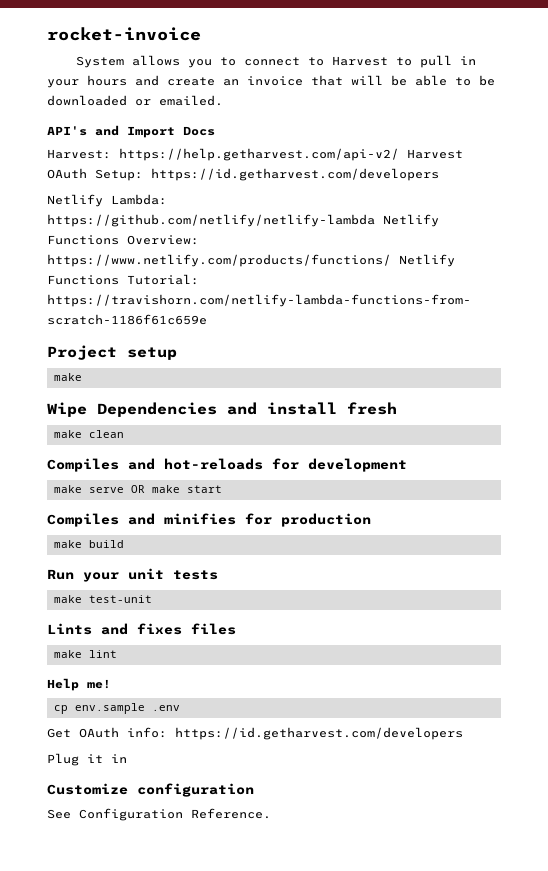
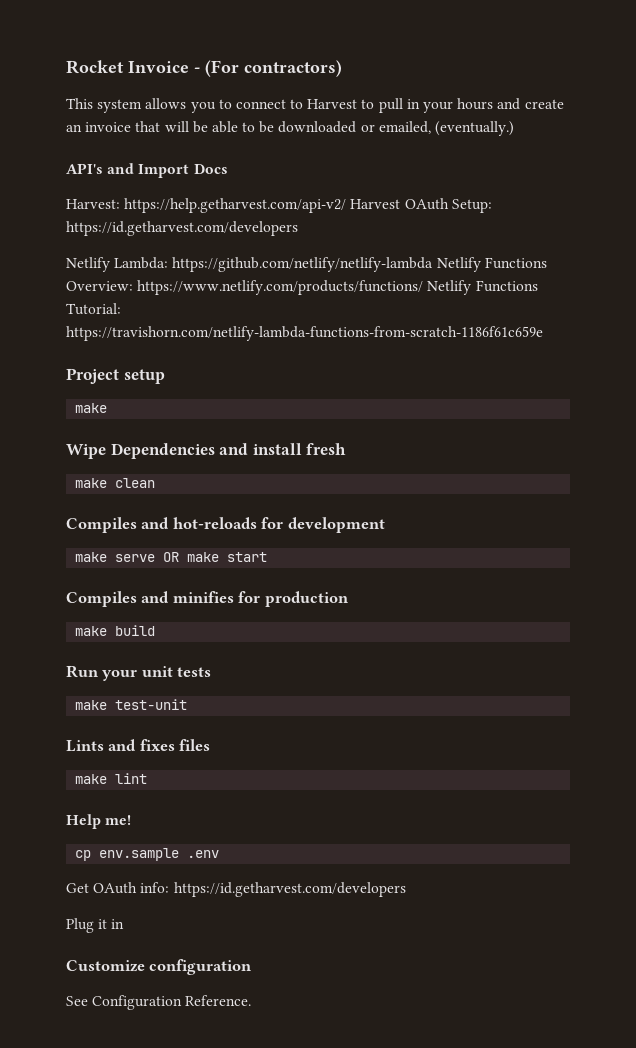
[47,27,201,41] [75,56,124,68] rocket-invoice // System -> [66,60,342,77] [66,98,143,113] Rocket Invoice - (For contractors) // This system
[159,95,223,106] emailed. -> [378,121,515,136] emailed, (eventually.)

